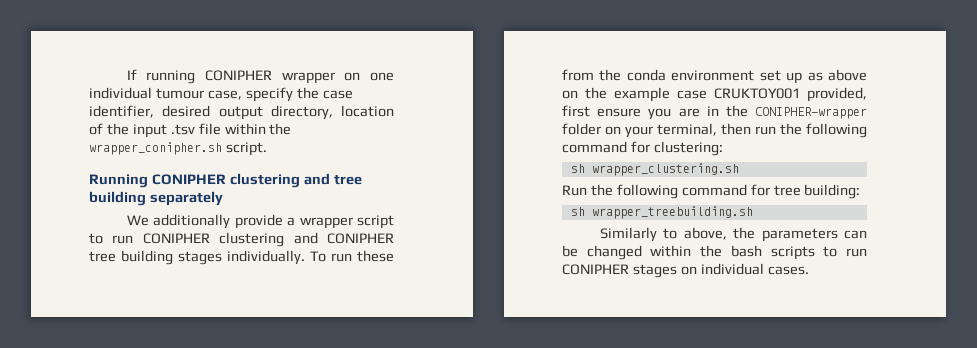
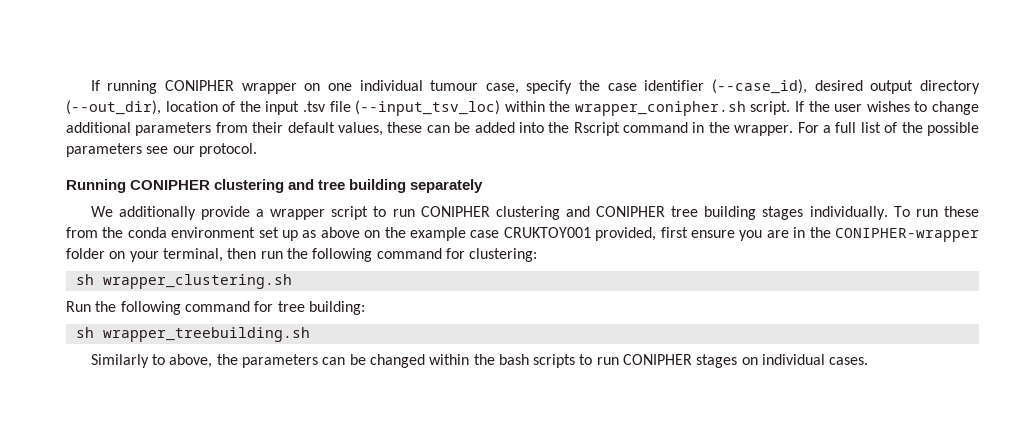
[89,105,333,120] identifier, desired output directory, -> [644,79,980,94] [66,100,161,115] identifier (--case_id), desired output directory (--out_dir),
(221, 129) none -> [355,100,501,116] (--input_tsv_loc)
(267, 149) none -> [795,101,980,115] [66,122,980,136] [66,143,257,157] If the user wishes to change additional parameters from their default values, these can be added into the Rscript command in the wrapper. For a full list of the possible parameters see our protocol.

